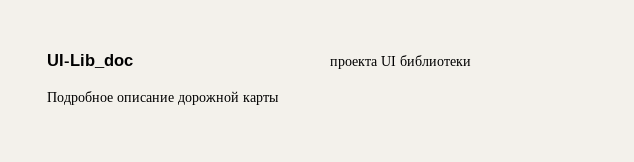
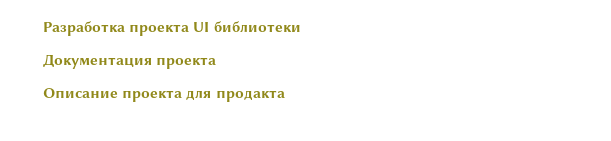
[47,54,133,68] [47,91,279,105] [330,55,471,69] UI-Lib_doc // Подробное описание дорожной карты проекта UI библиотеки -> [43,21,301,36] [43,54,217,69] [43,88,285,102] Разработка проекта UI библиотеки // Документация проекта // Описание проекта для продакта

